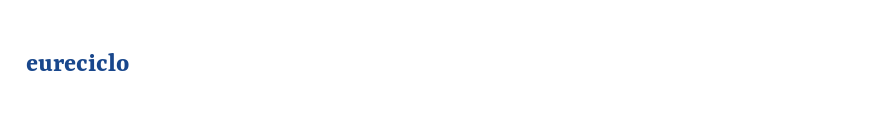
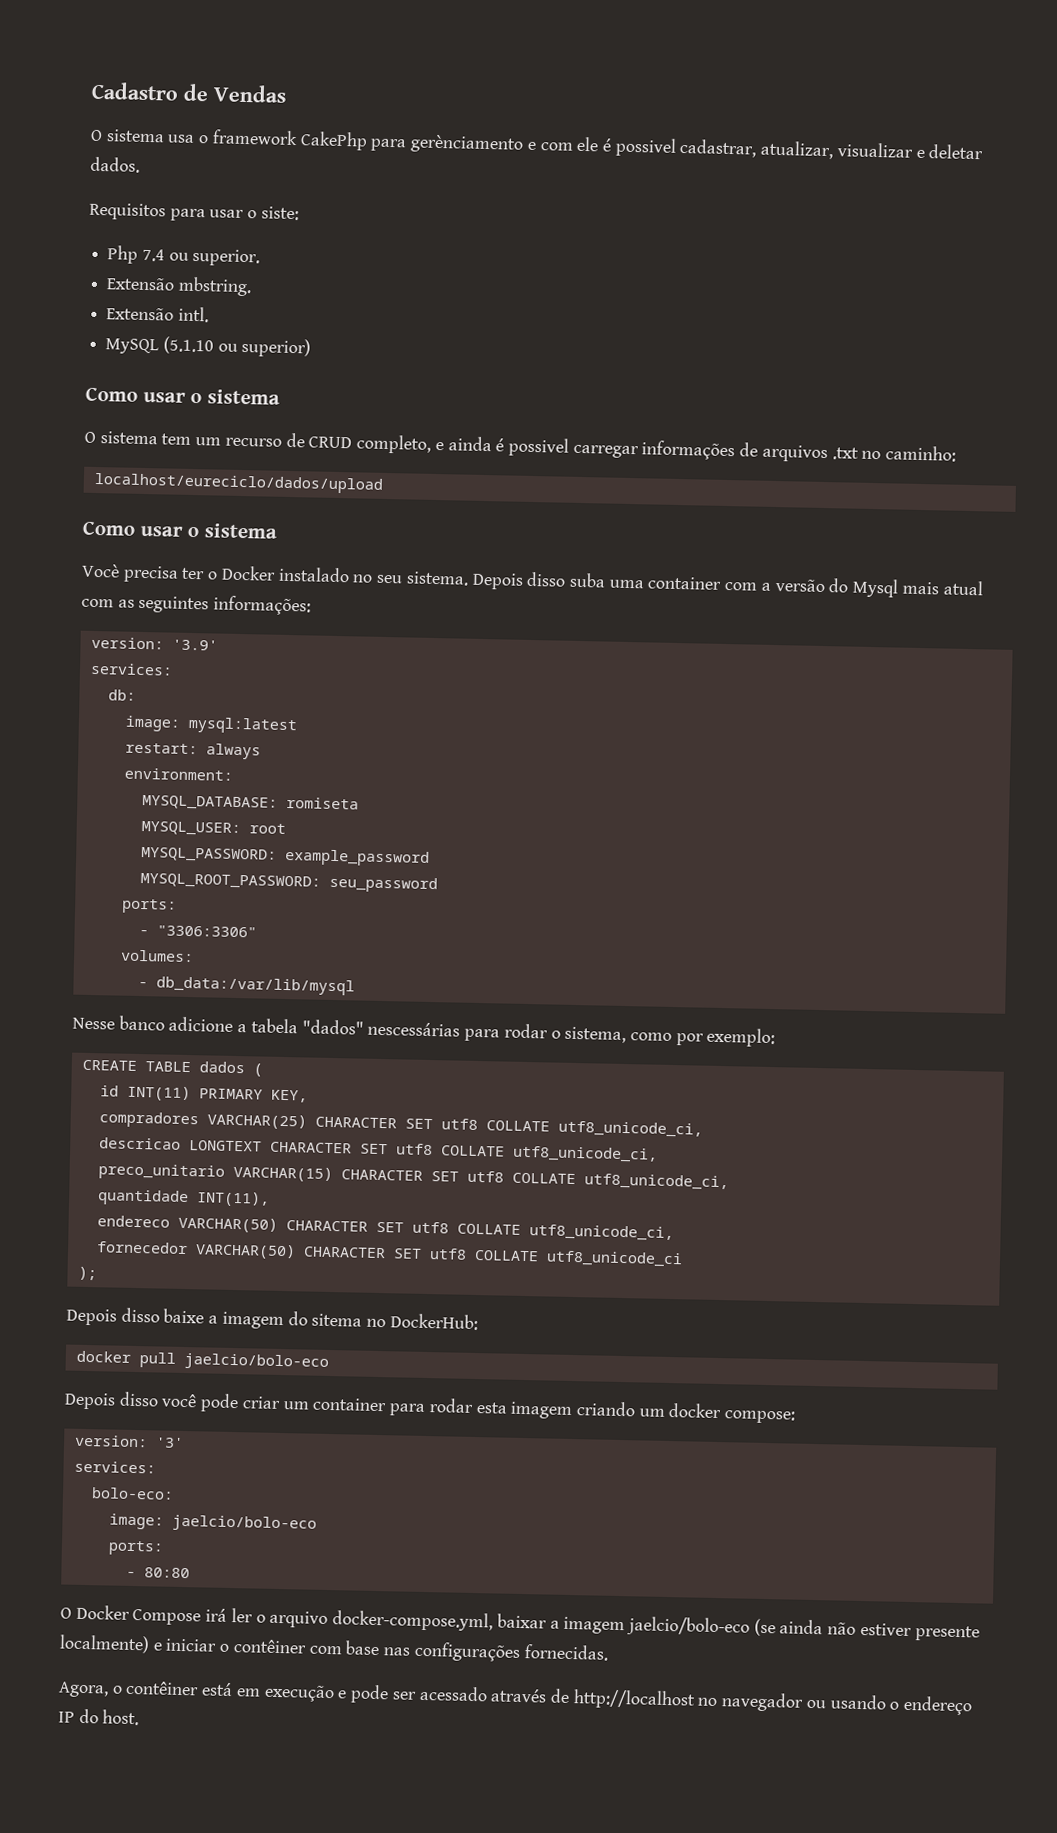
[26,53,129,71] eureciclo -> [91,81,287,103] [90,129,984,160] [90,156,140,173] [89,202,299,222] [107,245,261,267] [106,276,252,297] [106,306,209,323] [105,336,312,358] [85,387,280,405] [84,431,957,463] [93,472,383,494] [82,521,278,539] [81,563,983,598] [81,595,312,616] [90,636,218,651] [89,662,173,676] [107,689,136,701] [124,715,298,735] [124,742,261,760] [123,767,233,781] [141,795,359,811] [140,820,286,837] [140,846,430,867] [139,872,438,894] [120,898,177,914] [138,925,257,938] [120,949,194,963] [137,976,355,996] [72,1015,776,1048] [81,1059,263,1077] [99,1085,308,1103] [98,1111,703,1138] [98,1137,658,1163] [97,1163,729,1191] [96,1189,270,1207] [96,1215,674,1242] [95,1241,683,1268] [77,1266,97,1281] [66,1307,478,1331] [75,1350,329,1371] [64,1391,796,1424] [74,1434,184,1448] [73,1460,156,1474] [90,1487,174,1500] [108,1513,317,1533] [107,1540,164,1556] [125,1567,190,1579] [60,1604,980,1642] [59,1634,608,1662] [58,1680,974,1716] [58,1708,140,1726] Cadastro de Vendas // O sistema usa o framework CakePhp para gerènciamento e com ele é possivel cadastrar, atualizar, visualizar e deletar dados. // Requisitos para usar o siste: // Php 7.4 ou superior. // Extensão mbstring. // Extensão intl. // MySQL (5.1.10 ou superior) // Como usar o sistema // O sistema tem um recurso de CRUD completo, e ainda é possivel carregar informações de arquivos .txt no caminho: // localhost/eureciclo/dados/upload // Como usar o sistema // Vocè precisa ter o Docker instalado no seu sistema. Depois disso suba uma container com a versão do Mysql mais atual com as seguintes informações: // version: '3.9' // services: // db: // image: mysql:latest // restart: always // environment: // MYSQL_DATABASE: romiseta // MYSQL_USER: root // MYSQL_PASSWORD: example_password // MYSQL_ROOT_PASSWORD: seu_password // ports: // - "3306:3306" // volumes: // - db_data:/var/lib/mysql // Nesse banco adicione a tabela "dados" nescessárias para rodar o sistema, como por exemplo: // CREATE TABLE dados ( // id INT(11) PRIMARY KEY, // compradores VARCHAR(25) CHARACTER SET utf8 COLLATE utf8_unicode_ci, // descricao LONGTEXT CHARACTER SET utf8 COLLATE utf8_unicode_ci, // preco_unitario VARCHAR(15) CHARACTER SET utf8 COLLATE utf8_unicode_ci, // quantidade INT(11), // endereco VARCHAR(50) CHARACTER SET utf8 COLLATE utf8_unicode_ci, // fornecedor VARCHAR(50) CHARACTER SET utf8 COLLATE utf8_unicode_ci // ); // Depois disso baixe a imagem do sitema no DockerHub: // docker pull jaelcio/bolo-eco // Depois disso você pode criar um container para rodar esta imagem criando um docker compose: // version: '3' // services: // bolo-eco: // image: jaelcio/bolo-eco // ports: // - 80:80 // O Docker Compose irá ler o arquivo docker-compose.yml, baixar a imagem jaelcio/bolo-eco (se ainda não estiver presente localmente) e iniciar o contêiner com base nas configurações fornecidas. // Agora, o contêiner está em execução e pode ser acessado através de http://localhost no navegador ou usando o endereço IP do host.

